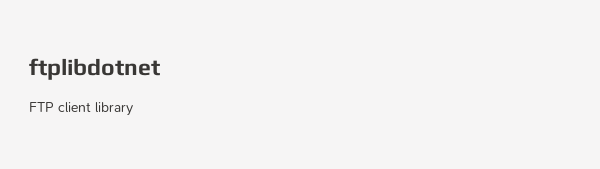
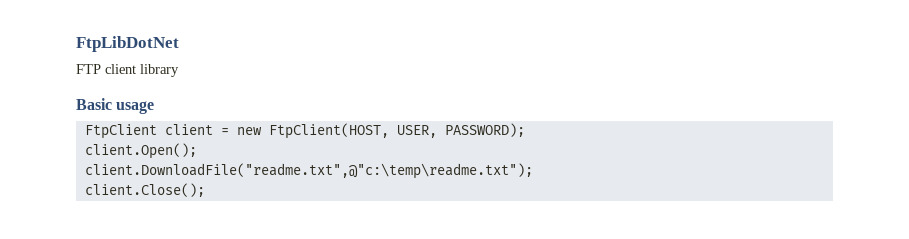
[29,58,160,80] ftplibdotnet -> [76,36,179,52] FtpLibDotNet
(133, 109) none -> [76,98,155,114] [84,123,525,139] [84,143,197,159] [84,163,533,179] [84,183,205,197] // Basic usage // FtpClient client = new FtpClient(HOST, USER, PASSWORD); // client.Open(); // client.DownloadFile("readme.txt",@"c:\temp\readme.txt"); // client.Close();

